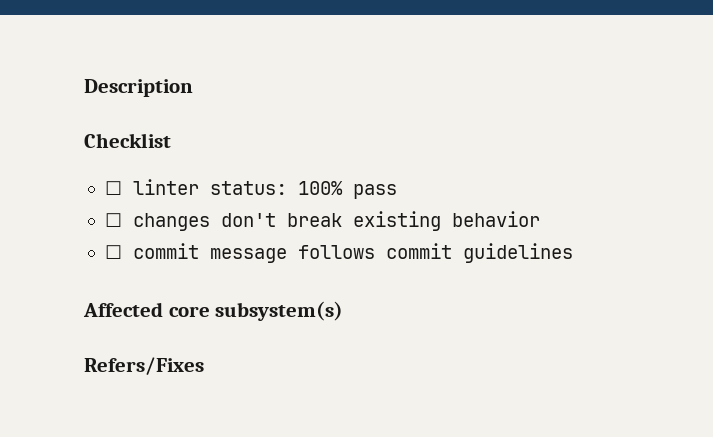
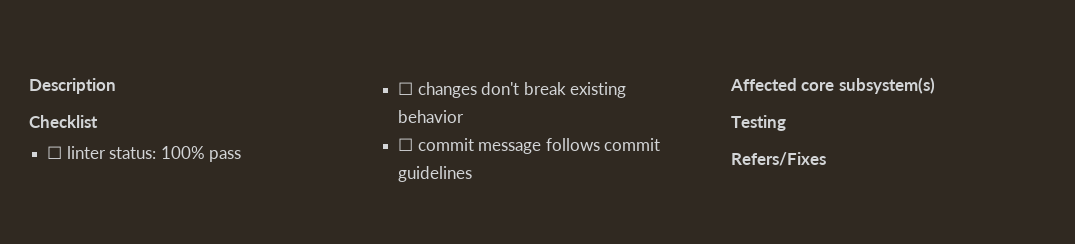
(344, 311) none -> [731,115,786,131] // Testing

